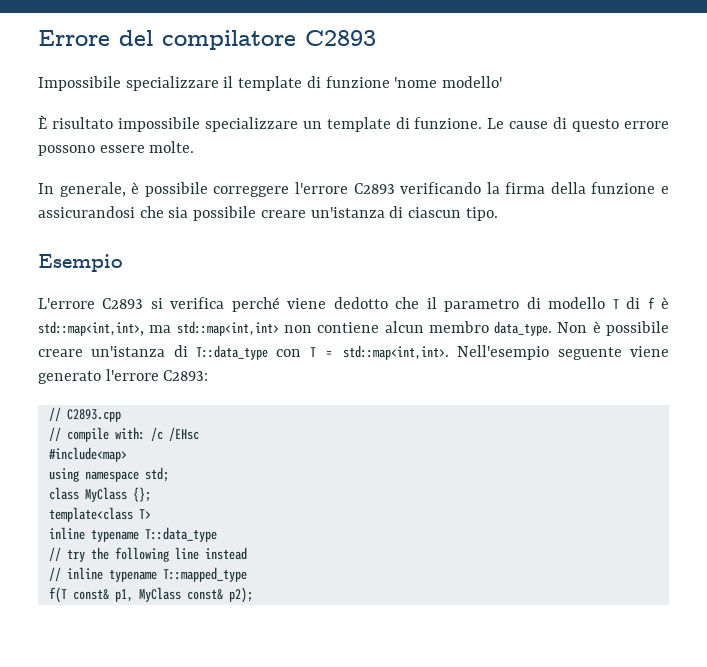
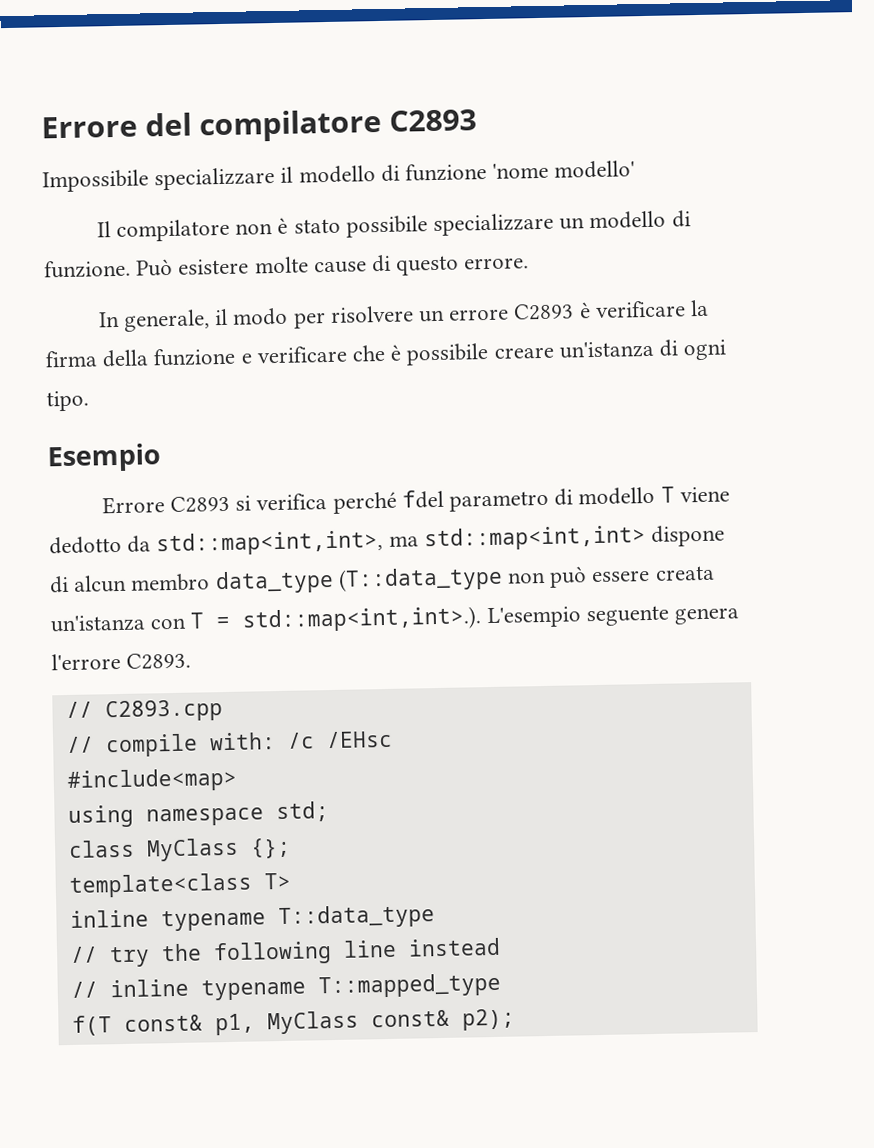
[238,76,303,91] template -> [298,165,376,184] modello
[38,115,200,132] È risultato impossibile -> [96,215,428,242] Il compilatore non è stato possibile
[326,117,391,132] template -> [589,210,667,230] modello
[487,117,669,132] [38,141,195,156] [38,182,482,197] Le cause di questo errore possono essere molte. // In generale, è possibile correggere l'errore C2893 verificando -> [136,254,530,277] [98,300,686,332] Può esistere molte cause di questo errore. // In generale, il modo per risolvere un errore C2893 è verificare
[38,206,498,221] [38,254,123,272] [38,297,669,312] [38,321,588,336] assicurandosi che sia possibile creare un'istanza di ciascun tipo. // Esempio // L'errore C2893 si verifica perché viene dedotto che il parametro di modello T di f è std::map<int,int>, ma std::map<int,int> non contiene alcun membro data_type. Non -> [256,344,386,364] verificare che
[196,345,670,360] [38,369,209,384] T::data_type con T = std::map<int,int>. Nell'esempio seguente viene generato l'errore C2893: -> [683,339,728,361] [46,390,89,412] [47,443,161,473] [101,486,730,515] [49,524,726,557] [49,565,715,595] [50,605,740,633] [51,652,192,671] ogni tipo. // Esempio // Errore C2893 si verifica perché fdel parametro di modello T viene dedotto da std::map<int,int>, ma std::map<int,int> dispone di alcun membro data_type (T::data_type non può essere creata un'istanza con T = std::map<int,int>.). L'esempio seguente genera l'errore C2893.

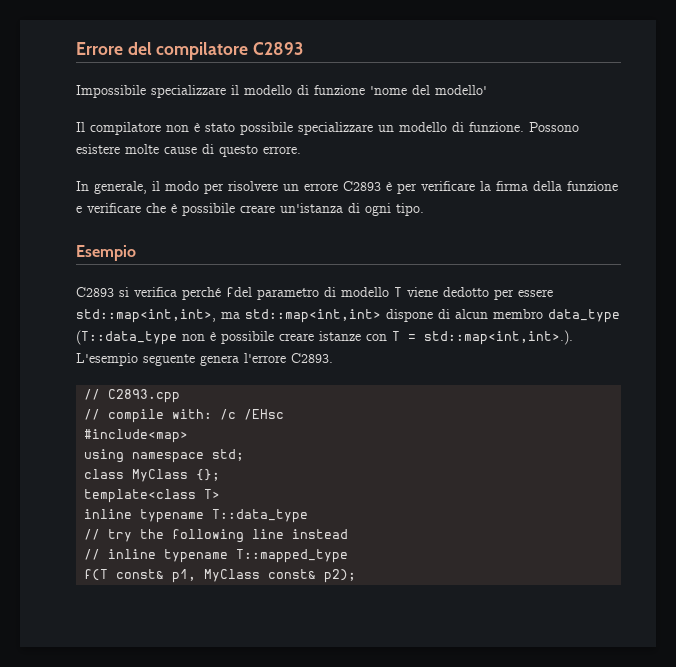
(550, 170) none -> [412,85,430,95] del
[136,258,174,277] Può -> [529,122,579,132] Possono
(591, 310) none -> [397,183,417,194] per
[101,496,165,515] Errore -> (136, 253) none
[127,535,152,553] da -> [494,289,553,300] per essere
[549,565,715,588] [50,614,146,633] può essere creata un'istanza -> [210,331,361,344] è possibile creare istanze

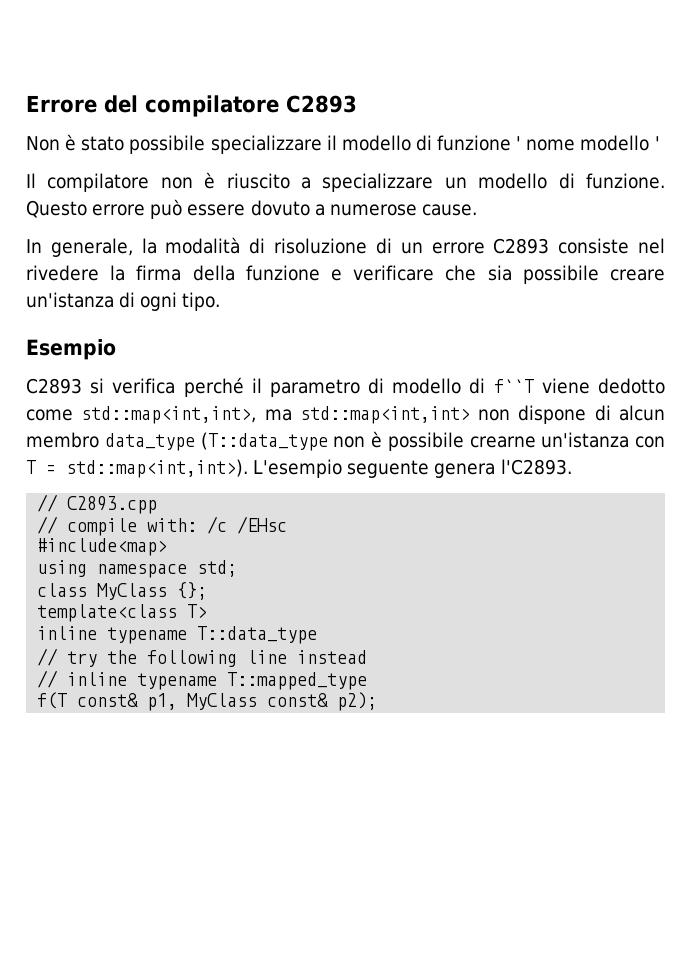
[76,85,146,98] Impossibile -> [26,134,206,154] Non è stato possibile
[370,85,487,95] 'nome del modello' -> [516,135,660,151] ' nome modello '
[205,122,293,135] stato possibile -> [226,173,311,189] riuscito a
[529,122,579,132] [76,144,301,157] [76,181,475,194] Possono esistere molte cause di questo errore. // In generale, il modo per risolvere un errore C2893 è per verificare -> [26,199,477,219] [26,237,666,257] [26,265,99,281] Questo errore può essere dovuto a numerose cause. // In generale, la modalità di risoluzione di un errore C2893 consiste nel rivedere
[171,203,177,213] è -> [487,265,512,281] sia
[226,287,252,297] fdel -> [251,378,262,393] il
[394,287,553,300] T viene dedotto per essere -> [469,378,665,394] [26,409,73,421] di f``T viene dedotto come
(381, 316) none -> [478,409,511,421] non
[279,331,361,341] creare istanze -> [469,432,630,448] crearne un'istanza
[424,330,573,345] std::map<int,int>.). -> [66,459,248,478] std::map<int,int>).
[244,353,333,363] l'errore C2893. -> [500,459,572,475] l'C2893.

